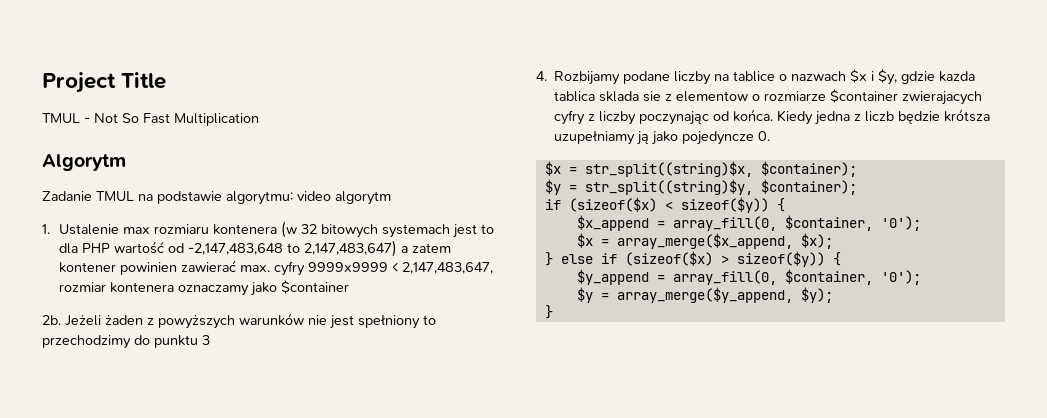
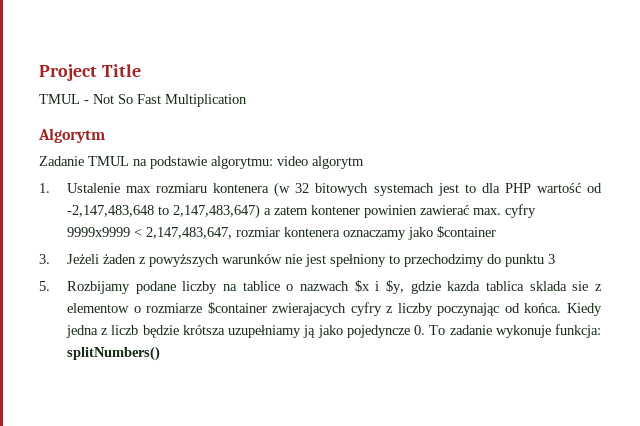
[42,315,61,325] 2b. -> [39,254,50,264] 3.
[536,71,547,81] 4. -> [39,281,50,291] 5.
[544,161,857,177] [544,179,857,195] [544,197,785,213] [576,215,921,231] [576,233,833,249] [544,251,841,267] [576,269,921,285] [576,287,833,303] [544,305,553,319] // $x = str_split((string)$x, $container); // $y = str_split((string)$y, $container); // if (sizeof($x) < sizeof($y)) { // $x_append = array_fill(0, $container, '0'); // $x = array_merge($x_append, $x); // } else if (sizeof($x) > sizeof($y)) { // $y_append = array_fill(0, $container, '0'); // $y = array_merge($y_append, $y); // } -> [429,324,601,338] [67,346,161,361] To zadanie wykonuje funkcja: splitNumbers()

